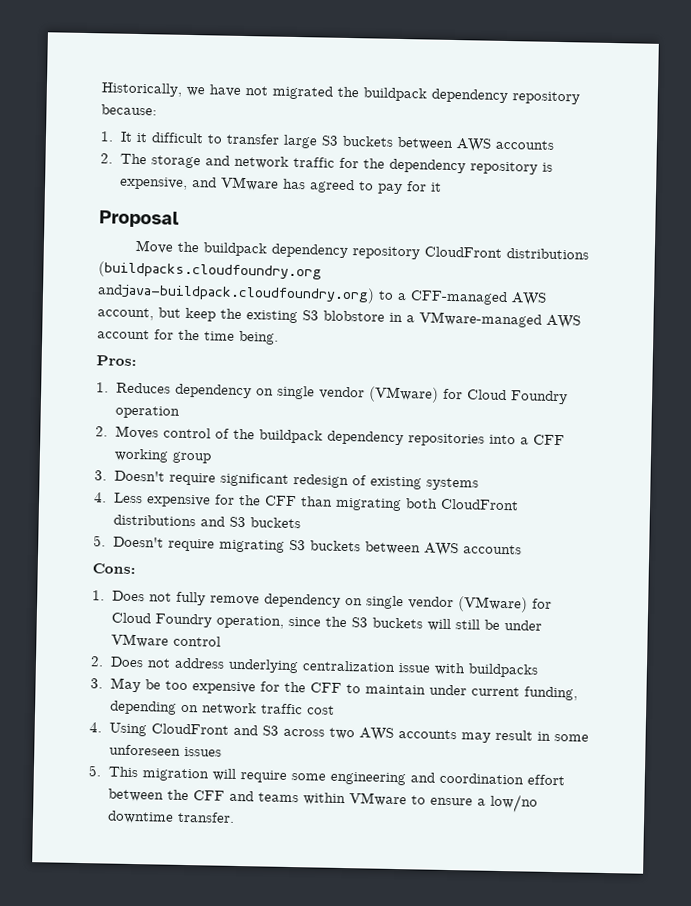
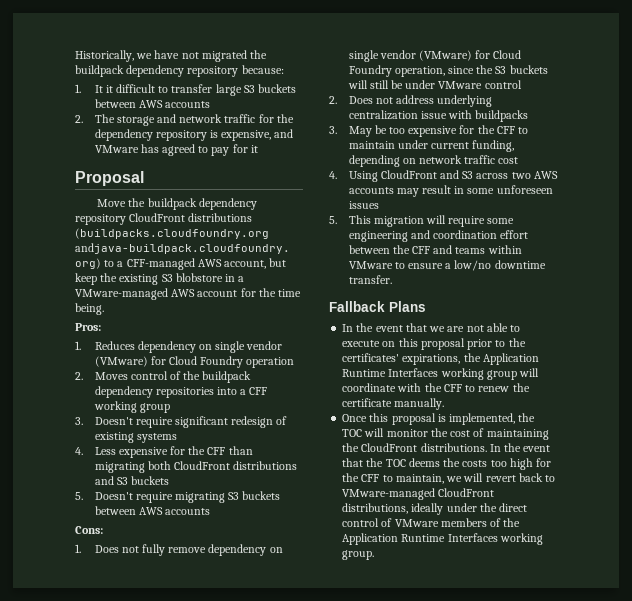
(236, 817) none -> [329,301,426,312] [342,323,521,332] [342,338,526,350] [342,353,539,365] [342,368,540,380] [342,383,530,392] [342,398,445,410] [342,413,536,425] [342,428,549,440] [342,443,551,452] [342,458,552,470] [342,473,556,484] [342,488,495,500] [342,503,528,515] [342,518,521,527] [342,533,543,545] [342,550,375,560] // Fallback Plans // In the event that we are not able to execute on this proposal prior to the certificates' expirations, the Application Runtime Interfaces working group will coordinate with the CFF to renew the certificate manually. // Once this proposal is implemented, the TOC will monitor the cost of maintaining the CloudFront distributions. In the event that the TOC deems the costs too high for the CFF to maintain, we will revert back to VMware-managed CloudFront distributions, ideally under the direct control of VMware members of the Application Runtime Interfaces working group.

